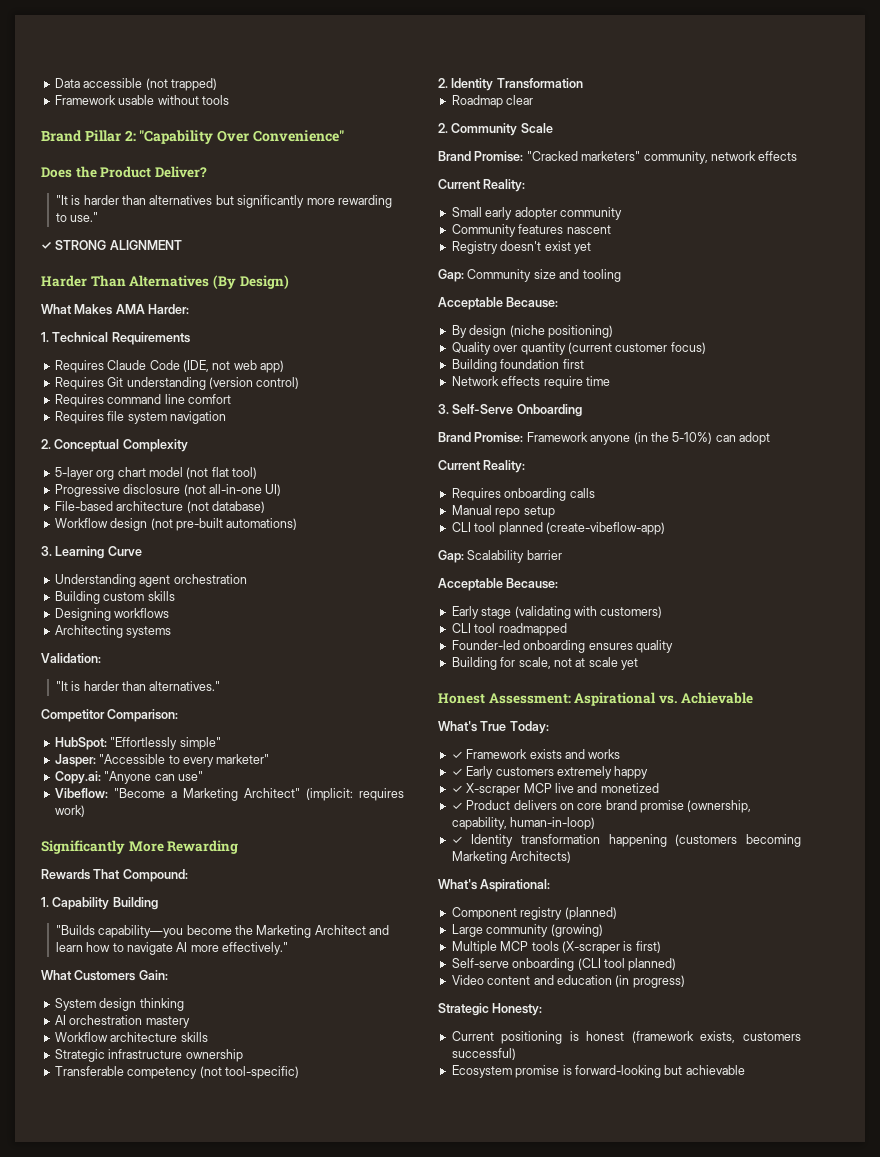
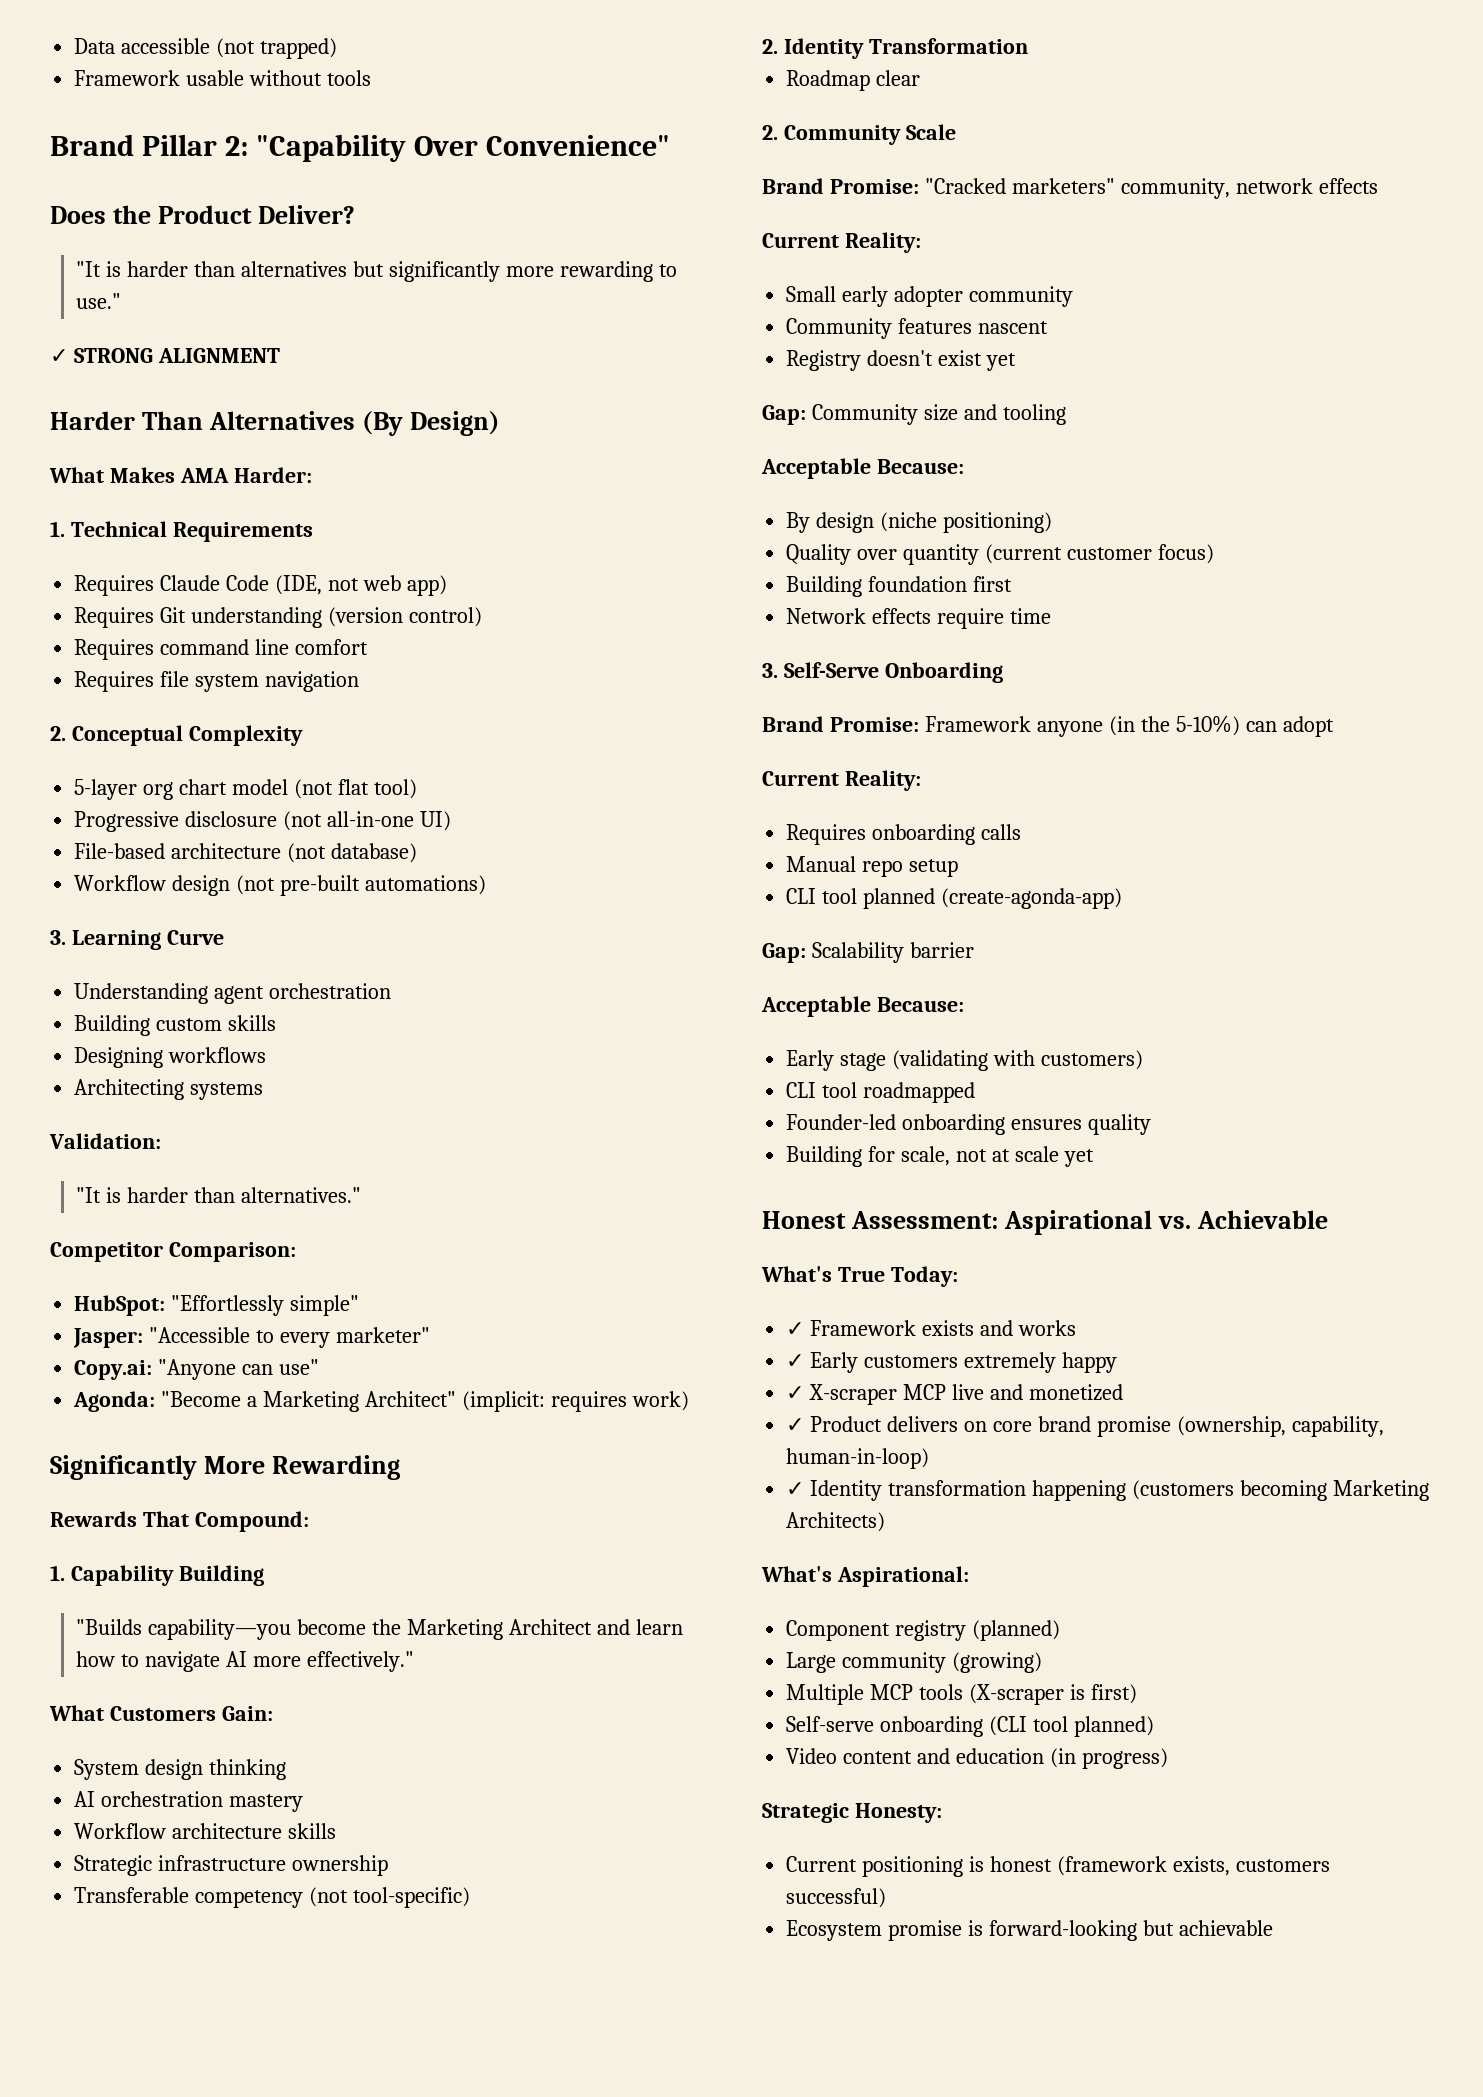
[54,788,108,798] Vibeflow: -> [73,1391,156,1412] Agonda:
[545,522,665,535] (create-vibeflow-app) -> [941,888,1123,909] (create-agonda-app)

